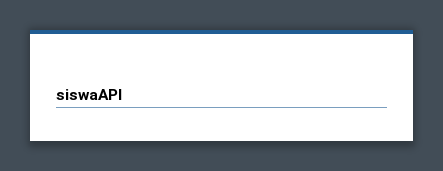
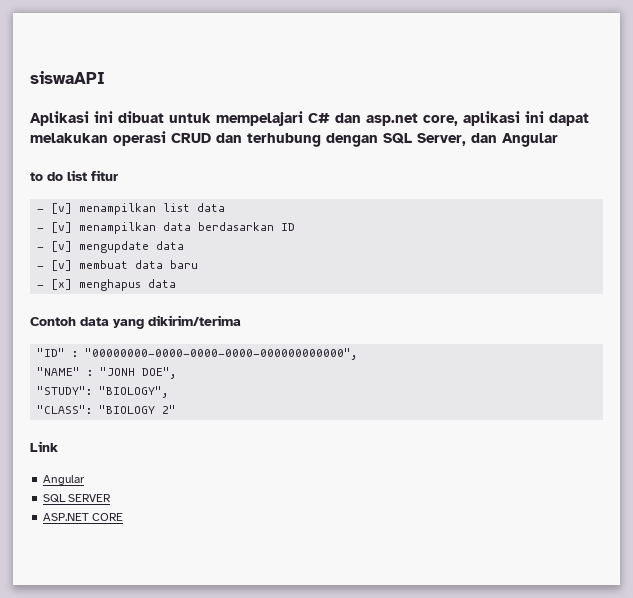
(122, 94) none -> [30,111,589,126] [30,131,558,147] [30,170,118,181] [37,203,226,215] [37,222,296,234] [37,241,185,253] [37,260,199,271] [37,279,177,291] [30,315,241,329] [37,348,358,360] [37,367,177,379] [37,386,169,398] [37,405,177,414] [30,441,58,452] [43,475,86,485] [43,494,112,503] [43,513,124,521] // Aplikasi ini dibuat untuk mempelajari C# dan asp.net core, aplikasi ini dapat melakukan operasi CRUD dan terhubung dengan SQL Server, dan Angular // to do list fitur // - [v] menampilkan list data // - [v] menampilkan data berdasarkan ID // - [v] mengupdate data // - [v] membuat data baru // - [x] menghapus data // Contoh data yang dikirim/terima // "ID" : "00000000-0000-0000-0000-000000000000", // "NAME" : "JONH DOE", // "STUDY": "BIOLOGY", // "CLASS": "BIOLOGY 2" // Link // Angular // SQL SERVER // ASP.NET CORE

